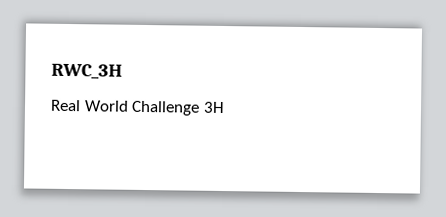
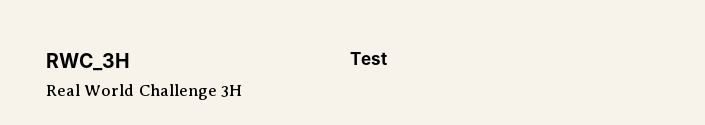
(225, 107) none -> [350,52,387,65] // Test

